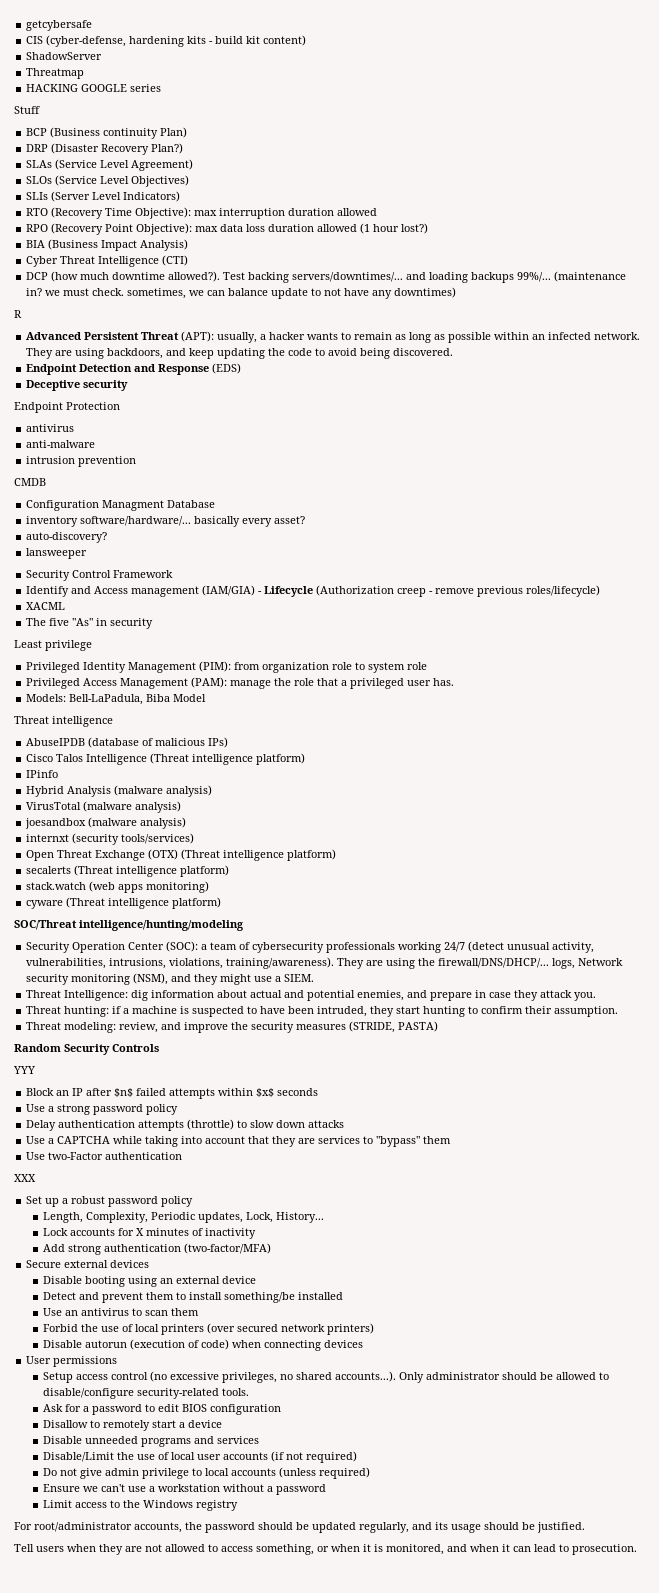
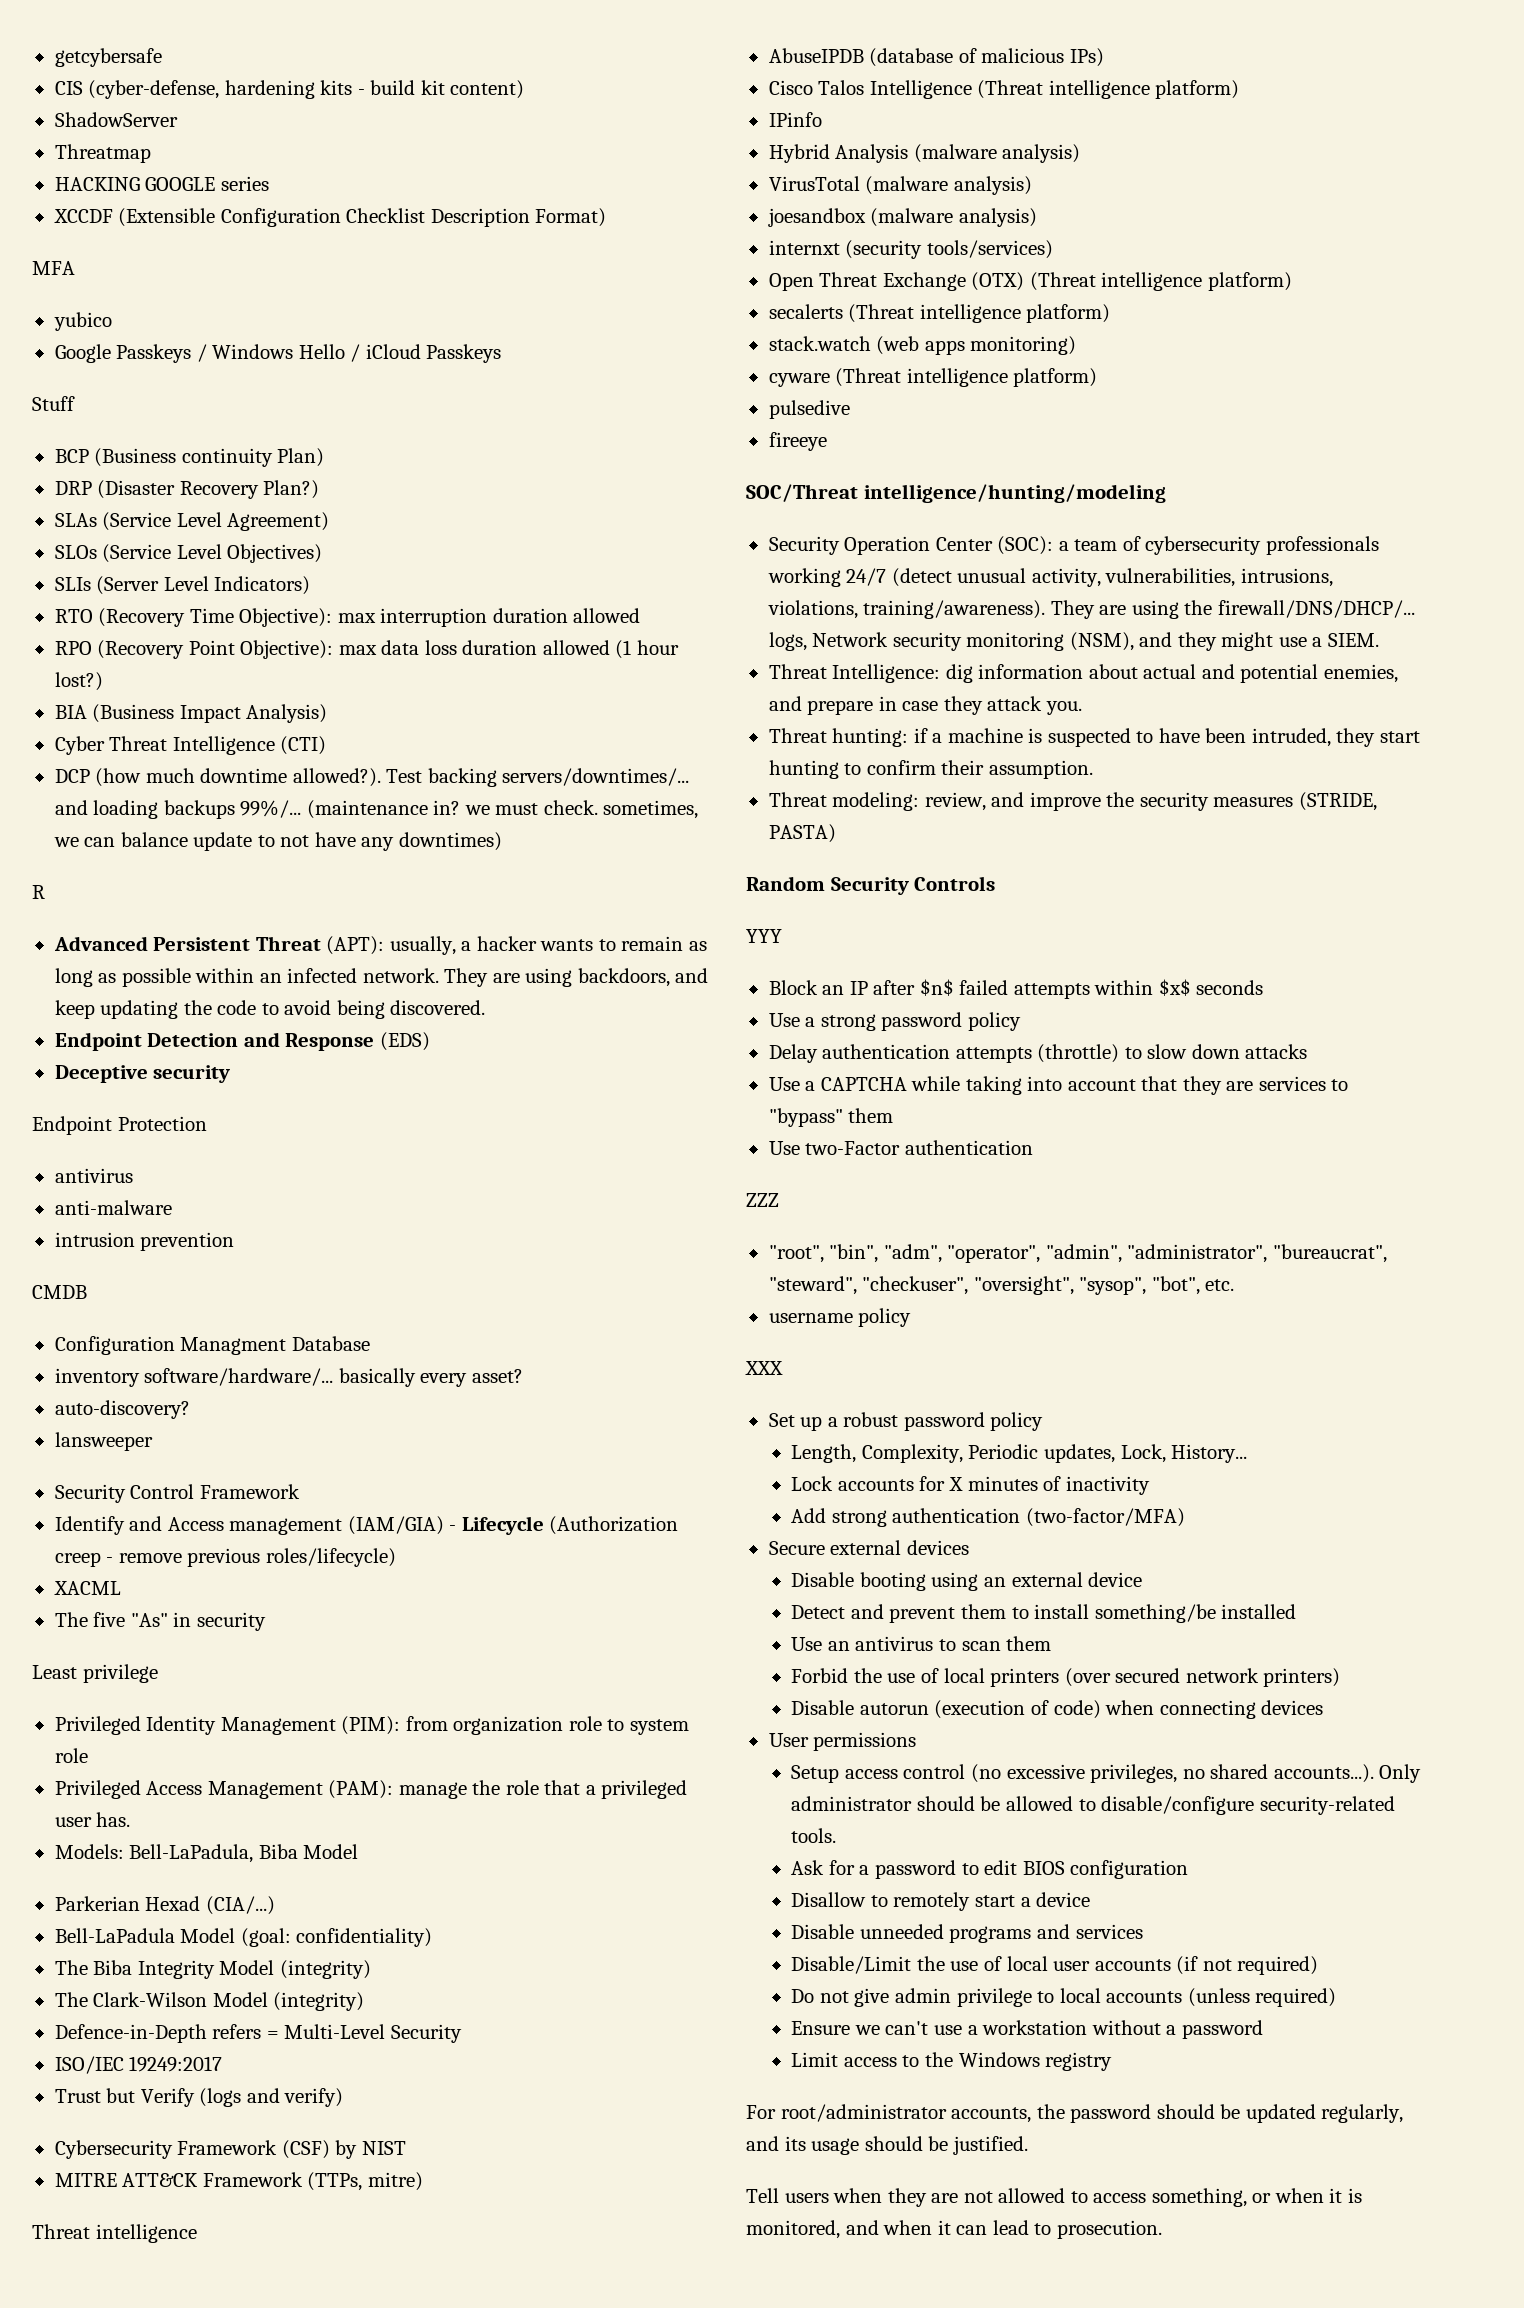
(162, 88) none -> [53,208,607,227] [32,261,75,275] [53,312,112,331] [54,344,502,363] // XCCDF (Extensible Configuration Checklist Description Format) // MFA // yubico // Google Passkeys / Windows Hello / iCloud Passkeys
(207, 698) none -> [54,1896,275,1915] [54,1928,433,1947] [54,1960,371,1979] [54,1992,365,2011] [54,2024,462,2043] [54,2056,223,2074] [54,2088,344,2107] [54,2140,406,2159] [54,2172,423,2191] // Parkerian Hexad (CIA/...) // Bell-LaPadula Model (goal: confidentiality) // The Biba Integrity Model (integrity) // The Clark-Wilson Model (integrity) // Defence-in-Depth refers = Multi-Level Security // ISO/IEC 19249:2017 // Trust but Verify (logs and verify) // Cybersecurity Framework (CSF) by NIST // MITRE ATT&CK Framework (TTPs, mitre)
(222, 903) none -> [768,400,850,419] [768,432,827,451] // pulsedive // fireeye
(183, 1156) none -> [746,1193,779,1207] [768,1244,1387,1263] [768,1276,1235,1295] [768,1308,912,1327] // ZZZ // "root", "bin", "adm", "operator", "admin", "administrator", "bureaucrat", "steward", "checkuser", "oversight", "sysop", "bot", etc. // username policy

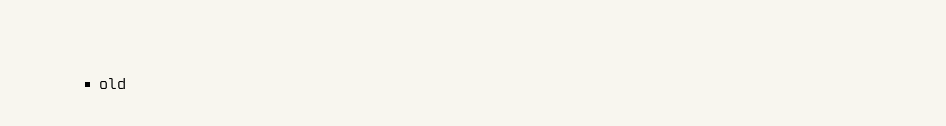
[54,48,162,67] [54,80,525,99] [54,112,178,127] [54,144,151,163] [54,176,269,191] [53,208,607,227] [32,261,75,275] [53,312,112,331] [54,344,502,363] [32,396,75,411] [54,448,325,467] [54,480,320,499] [54,512,330,531] [54,544,323,563] [54,576,311,595] [54,608,641,627] [54,640,679,659] [54,672,103,691] [54,704,328,723] [54,736,327,755] [54,768,690,787] [54,800,699,819] [53,832,502,851] [32,885,45,899] [53,936,707,955] [54,968,709,987] [54,1000,486,1019] [54,1032,430,1051] [54,1065,231,1083] [32,1116,207,1135] [54,1168,133,1183] [54,1200,172,1215] [54,1232,235,1251] [32,1285,87,1299] [54,1336,370,1355] [54,1368,523,1387] [54,1400,190,1419] [54,1432,153,1451] [54,1484,300,1503] [54,1516,679,1535] [54,1548,396,1567] [53,1581,121,1595] [54,1612,266,1631] [32,1664,158,1683] [54,1716,689,1735] [54,1748,88,1763] [54,1780,688,1799] [54,1812,131,1827] [54,1844,359,1863] [54,1896,275,1915] [54,1928,433,1947] [54,1960,371,1979] [54,1992,365,2011] [54,2024,462,2043] [54,2056,223,2074] [54,2088,344,2107] [54,2140,406,2159] [54,2172,423,2191] [32,2224,197,2243] [768,48,1104,67] [768,80,1240,99] [768,112,822,127] [768,144,1081,163] [768,176,1032,195] [767,208,1037,227] [768,240,1053,259] [768,272,1292,291] [768,304,1111,323] [768,336,1077,355] [768,368,1098,387] [768,400,850,419] [768,432,827,451] [746,484,1166,503] [768,536,1379,555] [767,568,1333,587] [767,600,1415,619] [768,632,1379,651] [768,664,1398,683] [768,696,1082,715] [768,728,1420,747] [768,760,1093,779] [768,792,1377,811] [768,824,836,843] [746,876,996,895] [746,929,782,943] [768,979,1264,999] [768,1012,1021,1031] [768,1044,1308,1063] [768,1076,1349,1095] [768,1108,894,1127] [768,1140,1033,1155] [746,1193,779,1207] [768,1244,1387,1263] [768,1276,1235,1295] [768,1308,912,1327] [745,1361,783,1375] [768,1412,1044,1431] [791,1444,1248,1463] [791,1476,1150,1495] [791,1508,1185,1527] [768,1540,969,1555] [791,1572,1143,1591] [791,1604,1297,1623] [791,1636,1052,1651] [791,1668,1341,1687] [791,1700,1324,1719] [768,1732,917,1751] [791,1764,1422,1783] [791,1796,1395,1815] [791,1828,837,1843] [791,1860,1189,1879] [791,1892,1091,1911] [791,1924,1143,1943] [791,1956,1319,1975] [791,1988,1337,2007] [791,2020,1263,2039] [791,2052,1113,2071] [746,2104,1404,2123] [746,2136,1028,2155] [746,2188,1362,2207] [746,2220,1162,2239] getcybersafe // CIS (cyber-defense, hardening kits - build kit content) // ShadowServer // Threatmap // HACKING GOOGLE series // XCCDF (Extensible Configuration Checklist Description Format) // MFA // yubico // Google Passkeys / Windows Hello / iCloud Passkeys // Stuff // BCP (Business continuity Plan) // DRP (Disaster Recovery Plan?) // SLAs (Service Level Agreement) // SLOs (Service Level Objectives) // SLIs (Server Level Indicators) // RTO (Recovery Time Objective): max interruption duration allowed // RPO (Recovery Point Objective): max data loss duration allowed (1 hour lost?) // BIA (Business Impact Analysis) // Cyber Threat Intelligence (CTI) // DCP (how much downtime allowed?). Test backing servers/downtimes/... and loading backups 99%/... (maintenance in? we must check. sometimes, we can balance update to not have any downtimes) // R // Advanced Persistent Threat (APT): usually, a hacker wants to remain as long as possible within an infected network. They are using backdoors, and keep updating the code to avoid being discovered. // Endpoint Detection and Response (EDS) // Deceptive security // Endpoint Protection // antivirus // anti-malware // intrusion prevention // CMDB // Configuration Managment Database // inventory software/hardware/... basically every asset? // auto-discovery? // lansweeper // Security Control Framework // Identify and Access management (IAM/GIA) - Lifecycle (Authorization creep - remove previous roles/lifecycle) // XACML // The five "As" in security // Least privilege // Privileged Identity Management (PIM): from organization role to system role // Privileged Access Management (PAM): manage the role that a privileged user has. // Models: Bell-LaPadula, Biba Model // Parkerian Hexad (CIA/...) // Bell-LaPadula Model (goal: confidentiality) // The Biba Integrity Model (integrity) // The Clark-Wilson Model (integrity) // Defence-in-Depth refers = Multi-Level Security // ISO/IEC 19249:2017 // Trust but Verify (logs and verify) // Cybersecurity Framework (CSF) by NIST // MITRE ATT&CK Framework (TTPs, mitre) // Threat intelligence // AbuseIPDB (database of malicious IPs) // Cisco Talos Intelligence (Threat intelligence platform) // IPinfo // Hybrid Analysis (malware analysis) // VirusTotal (malware analysis) // joesandbox (malware analysis) // internxt (security tools/services) // Open Threat Exchange (OTX) (Threat intelligence platform) // secalerts (Threat intelligence platform) // stack.watch (web apps monitoring) // cyware (Threat intelligence platform) // pulsedive // fireeye // SOC/Threat intelligence/hunting/modeling // Security Operation Center (SOC): a team of cybersecurity professionals working 24/7 (detect unusual activity, vulnerabilities, intrusions, violations, training/awareness). They are using the firewall/DNS/DHCP/... logs, Network security monitoring (NSM), and they might use a SIEM. // Threat Intelligence: dig information about actual and potential enemies, and prepare in case they attack you. // Threat hunting: if a machine is suspected to have been intruded, they start hunting to confirm their assumption. // Threat modeling: review, and improve the security measures (STRIDE, PASTA) // Random Security Controls // YYY // Block an IP after $n$ failed attempts within $x$ seconds // Use a strong password policy // Delay authentication attempts (throttle) to slow down attacks // Use a CAPTCHA while taking into account that they are services to "bypass" them // Use two-Factor authentication // ZZZ // "root", "bin", "adm", "operator", "admin", "administrator", "bureaucrat", "steward", "checkuser", "oversight", "sysop", "bot", etc. // username policy // XXX // Set up a robust password policy // Length, Complexity, Periodic updates, Lock, History... // Lock accounts for X minutes of inactivity // Add strong authentication (two-factor/MFA) // Secure external devices // Disable booting using an external device // Detect and prevent them to install something/be installed // Use an antivirus to scan them // Forbid the use of local printers (over secured network printers) // Disable autorun (execution of code) when connecting devices // User permissions // Setup access control (no excessive privileges, no shared accounts...). Only administrator should be allowed to disable/configure security-related tools. // Ask for a password to edit BIOS configuration // Disallow to remotely start a device // Disable unneeded programs and services // Disable/Limit the use of local user accounts (if not required) // Do not give admin privilege to local accounts (unless required) // Ensure we can't use a workstation without a password // Limit access to the Windows registry // For root/administrator accounts, the password should be updated regularly, and its usage should be justified. // Tell users when they are not allowed to access something, or when it is monitored, and when it can lead to prosecution. -> [98,78,126,89] old

